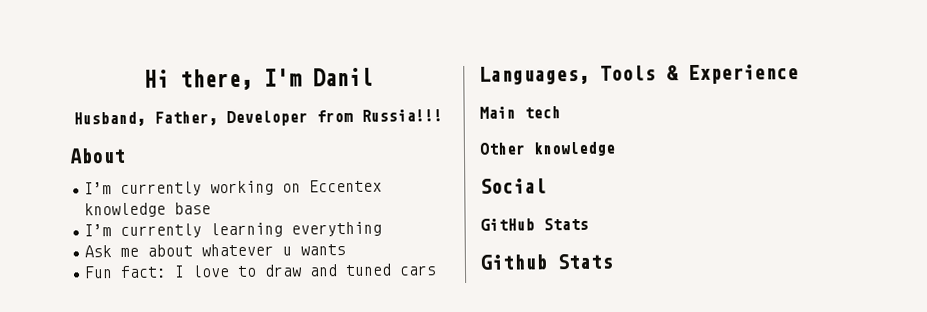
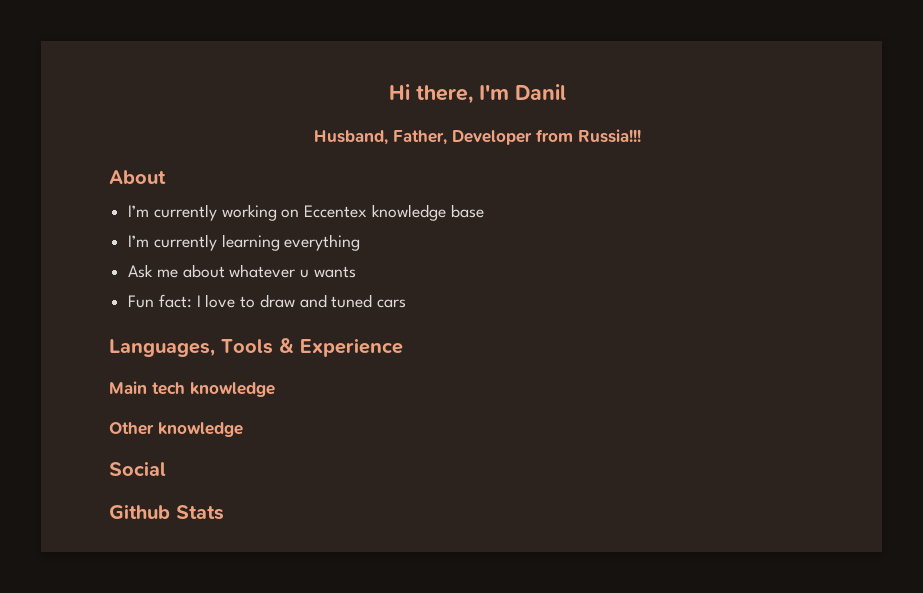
(561, 112) none -> [190,382,275,397] knowledge
[480,217,589,231] // GitHub Stats -> (166, 468) none

